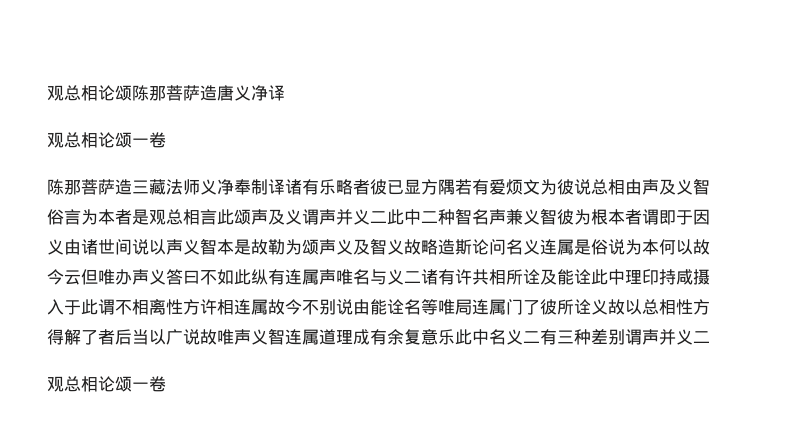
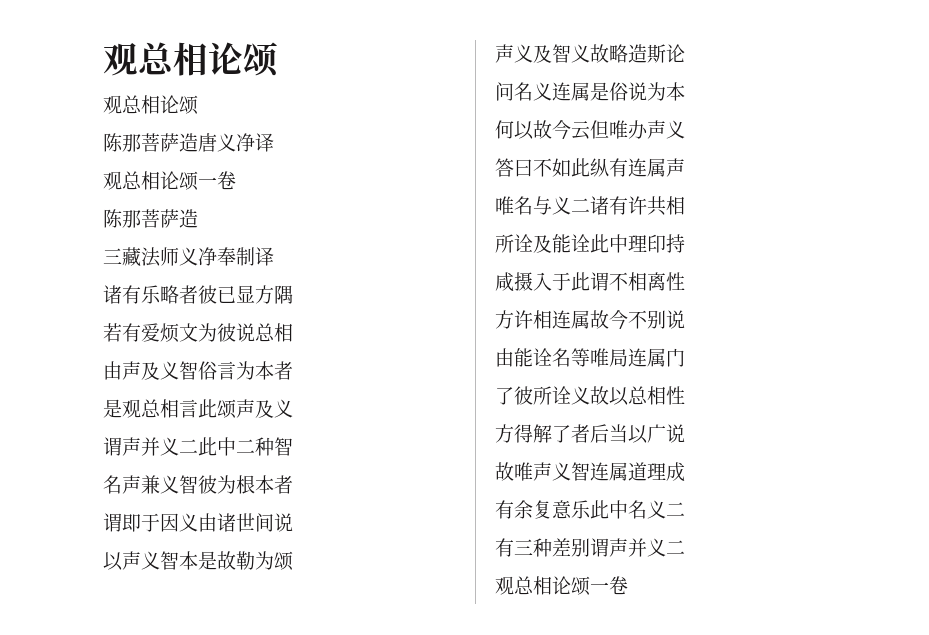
[47,85,132,101] 观总相论颂 -> [103,42,279,78] [103,95,199,115] 观总相论颂 // 观总相论颂 //
(132, 187) none -> (198, 218) //
(285, 187) none -> (274, 256) //
(455, 187) none -> (293, 294) //
(625, 187) none -> (293, 332) //
(132, 217) none -> (293, 370) //
(302, 217) none -> (293, 408) //
(472, 216) none -> (293, 446) //
(642, 217) none -> (293, 484) //
(149, 247) none -> (293, 522) //
(319, 247) none -> (294, 561) //
(489, 247) none -> (685, 53) //
(659, 247) none -> (685, 91) //
(166, 277) none -> (685, 129) //
(336, 277) none -> (685, 167) //
(506, 277) none -> (685, 205) //
(676, 277) none -> (685, 243) //
(183, 307) none -> (685, 281) //
(353, 307) none -> (685, 319) //
(523, 307) none -> (685, 357) //
(693, 307) none -> (685, 395) //
(200, 337) none -> (685, 433) //
(370, 337) none -> (685, 472) //
(540, 337) none -> (685, 509) //

